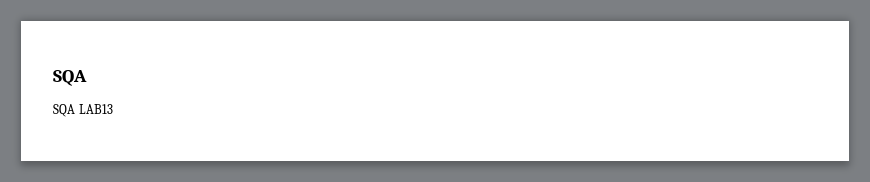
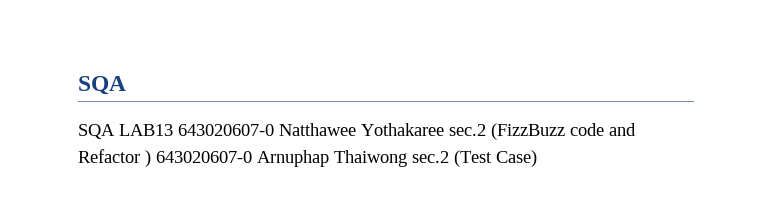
(113, 109) none -> [178,123,636,140] [78,149,537,167] 643020607-0 Natthawee Yothakaree sec.2 (FizzBuzz code and Refactor ) 643020607-0 Arnuphap Thaiwong sec.2 (Test Case)

